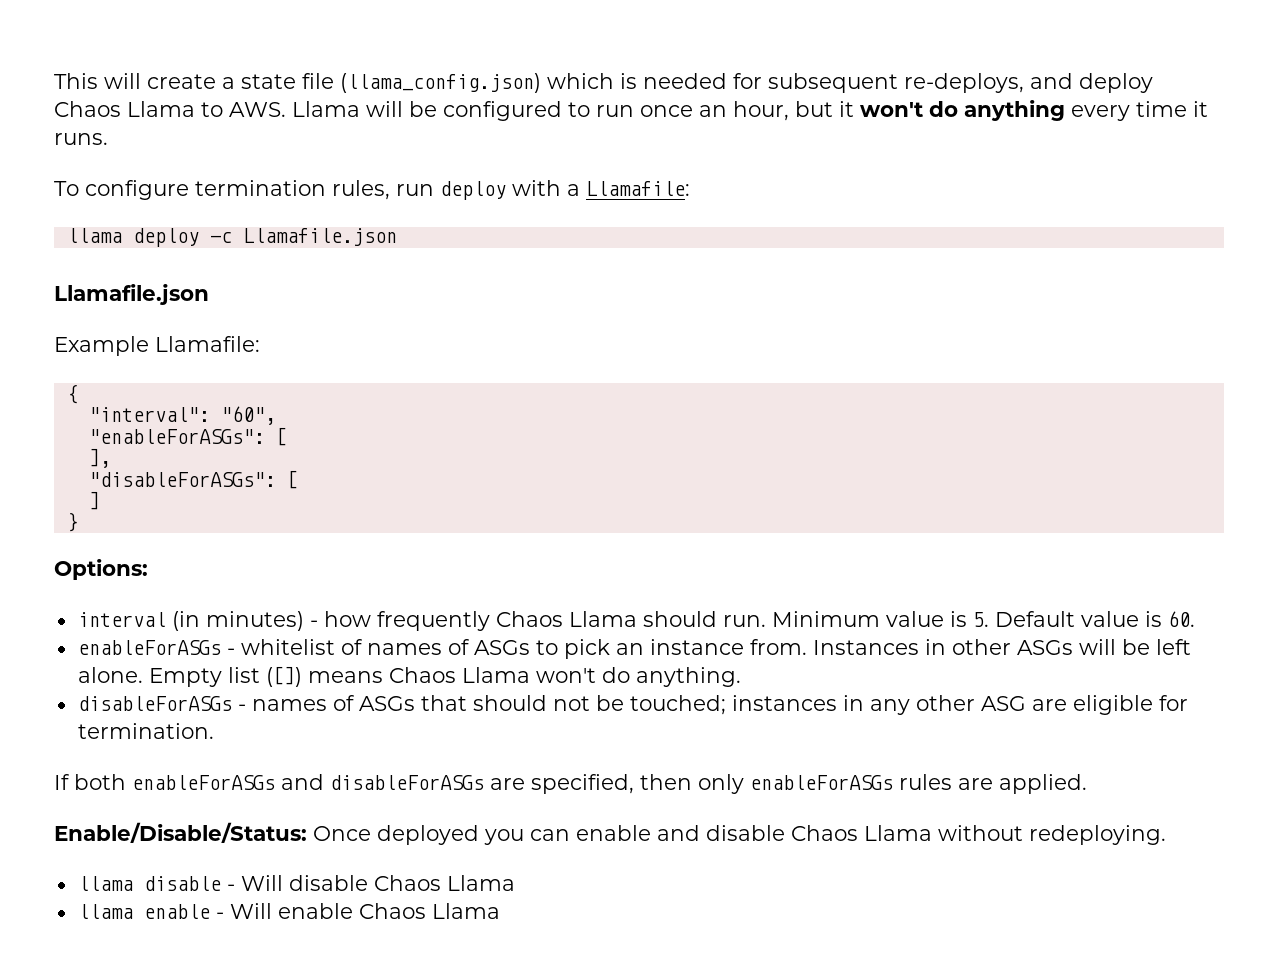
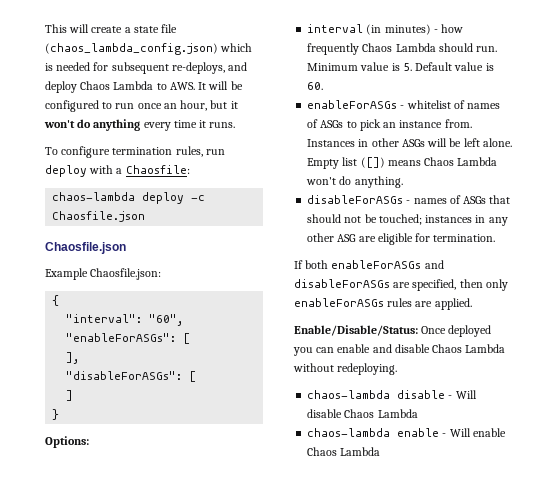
[340,73,541,93] (llama_config.json) -> [45,43,218,55] (chaos_lambda_config.json)
[127,101,195,117] Llama -> [113,81,154,90] Lambda
[292,101,360,117] Llama -> [198,82,207,90] It
[586,181,690,196] [66,228,397,247] [54,284,209,305] Llamafile: // llama deploy -c Llamafile.json // Llamafile.json -> [125,165,190,174] [52,192,206,204] [52,211,146,222] [45,242,126,254] Chaosfile: // chaos-lambda deploy -c Chaosfile.json // Chaosfile.json
[155,336,260,352] Llamafile: -> [90,268,162,280] Chaosfile.json:
[568,611,637,627] Llama -> [395,43,436,52] Lambda
[461,667,530,683] Llama -> [457,157,498,166] Lambda
[864,825,932,841] Llama -> [465,344,506,353] Lambda
[77,876,133,891] llama -> [307,390,391,399] chaos-lambda
[446,875,515,891] [77,904,133,919] Llama // llama -> [377,409,418,418] [307,428,391,437] Lambda // chaos-lambda
[431,903,500,919] Llama -> [340,447,381,456] Lambda

